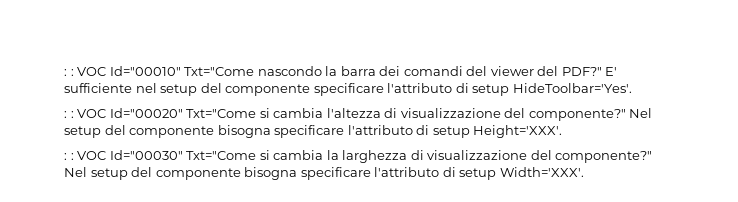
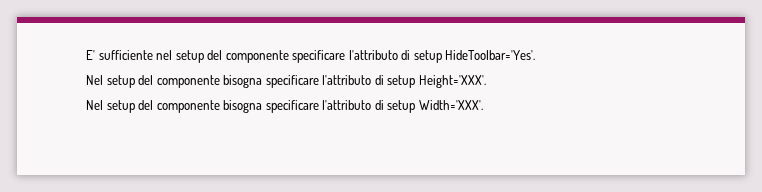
[64,66,602,76] : : VOC Id="00010" Txt="Come nascondo la barra dei comandi del viewer del PDF?" -> (86, 55) none
[64,108,626,121] : : VOC Id="00020" Txt="Come si cambia l'altezza di visualizzazione del componente?" -> (536, 55) none
[64,150,653,163] : : VOC Id="00030" Txt="Come si cambia la larghezza di visualizzazione del componente?" -> (486, 81) none

